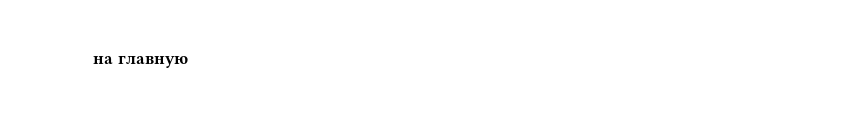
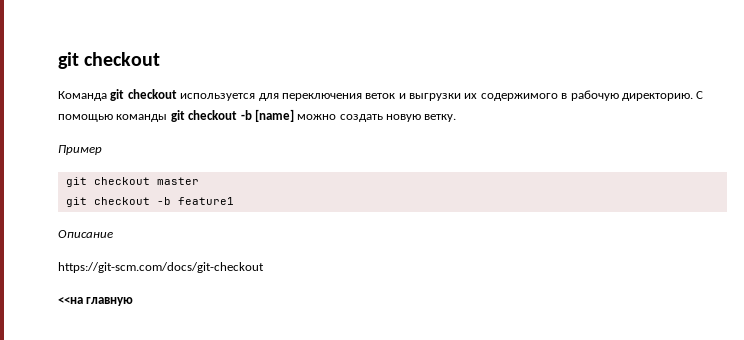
[93,56,113,64] на -> [58,52,161,69] [58,89,704,101] [58,109,457,122] [58,145,102,155] [65,177,199,187] [65,197,234,207] [58,230,113,238] [58,262,264,273] [58,296,83,304] git checkout // Команда git checkout используется для переключения веток и выгрузки их содержимого в рабочую директорию. С помощью команды git checkout -b [name] можно создать новую ветку. // Пример // git checkout master // git checkout -b feature1 // Описание // https://git-scm.com/docs/git-checkout // <<на

